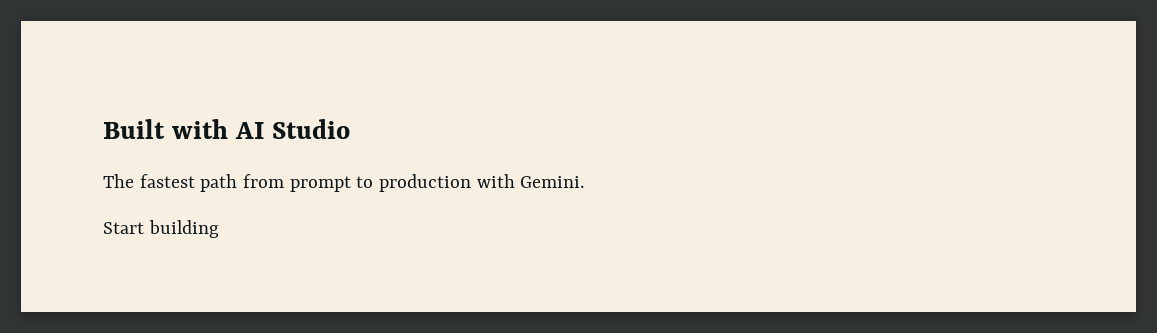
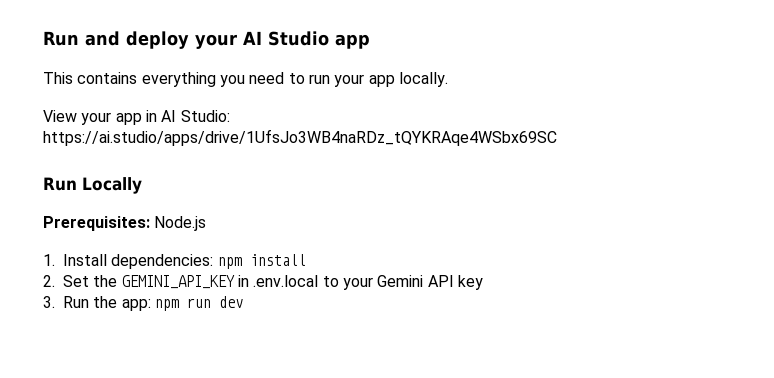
[103,119,350,139] [103,174,585,192] [103,220,219,238] Built with AI Studio // The fastest path from prompt to production with Gemini. // Start building -> [43,31,370,49] [43,72,448,87] [43,110,230,125] [43,129,557,146] [43,177,142,194] [43,216,207,231] [43,254,306,269] [43,275,483,290] [43,296,243,311] Run and deploy your AI Studio app // This contains everything you need to run your app locally. // View your app in AI Studio: https://ai.studio/apps/drive/1UfsJo3WB4naRDz_tQYKRAqe4WSbx69SC // Run Locally // Prerequisites: Node.js // 1. Install dependencies: npm install // 2. Set the GEMINI_API_KEY in .env.local to your Gemini API key // 3. Run the app: npm run dev

